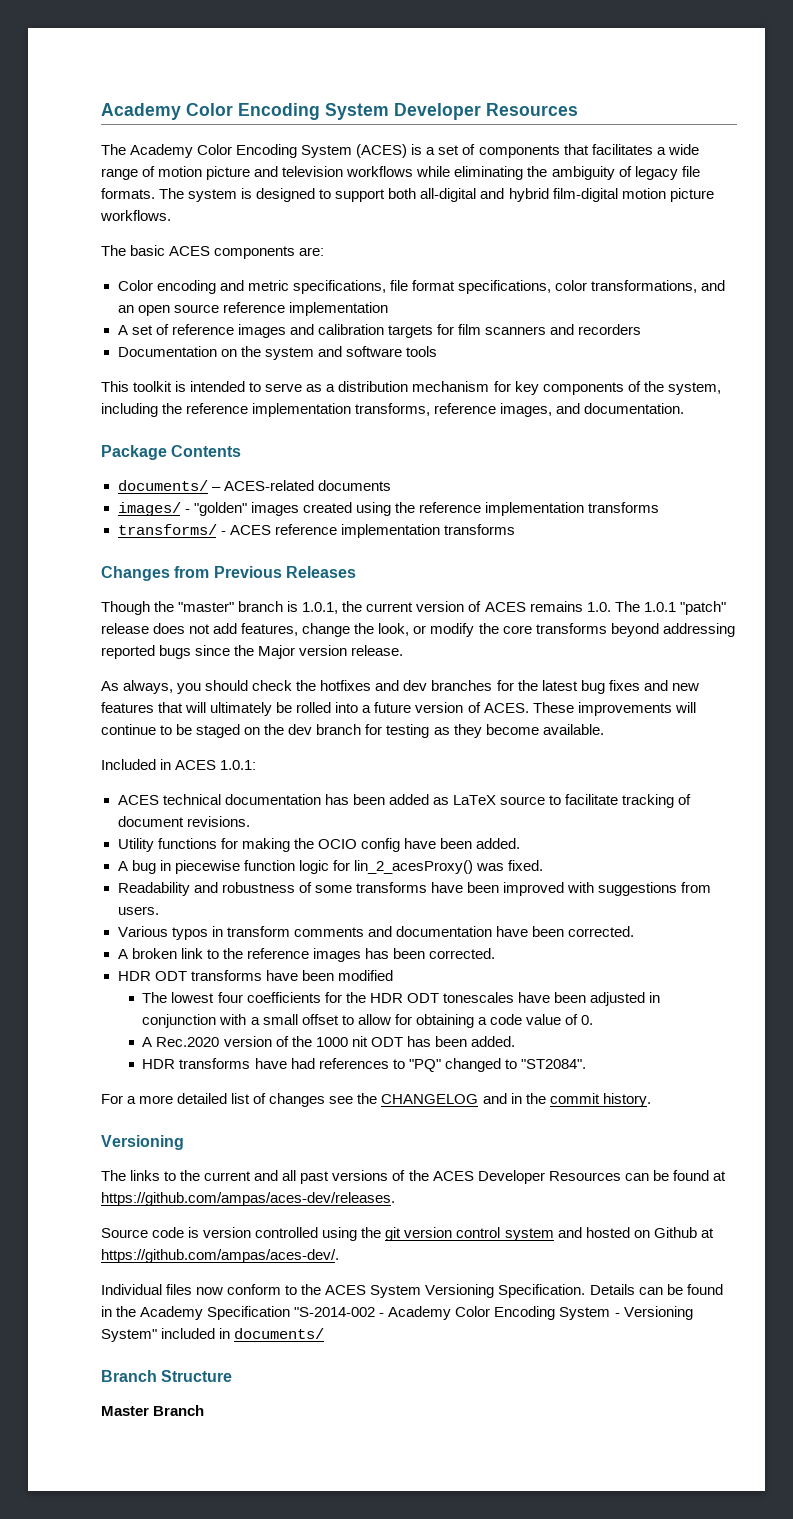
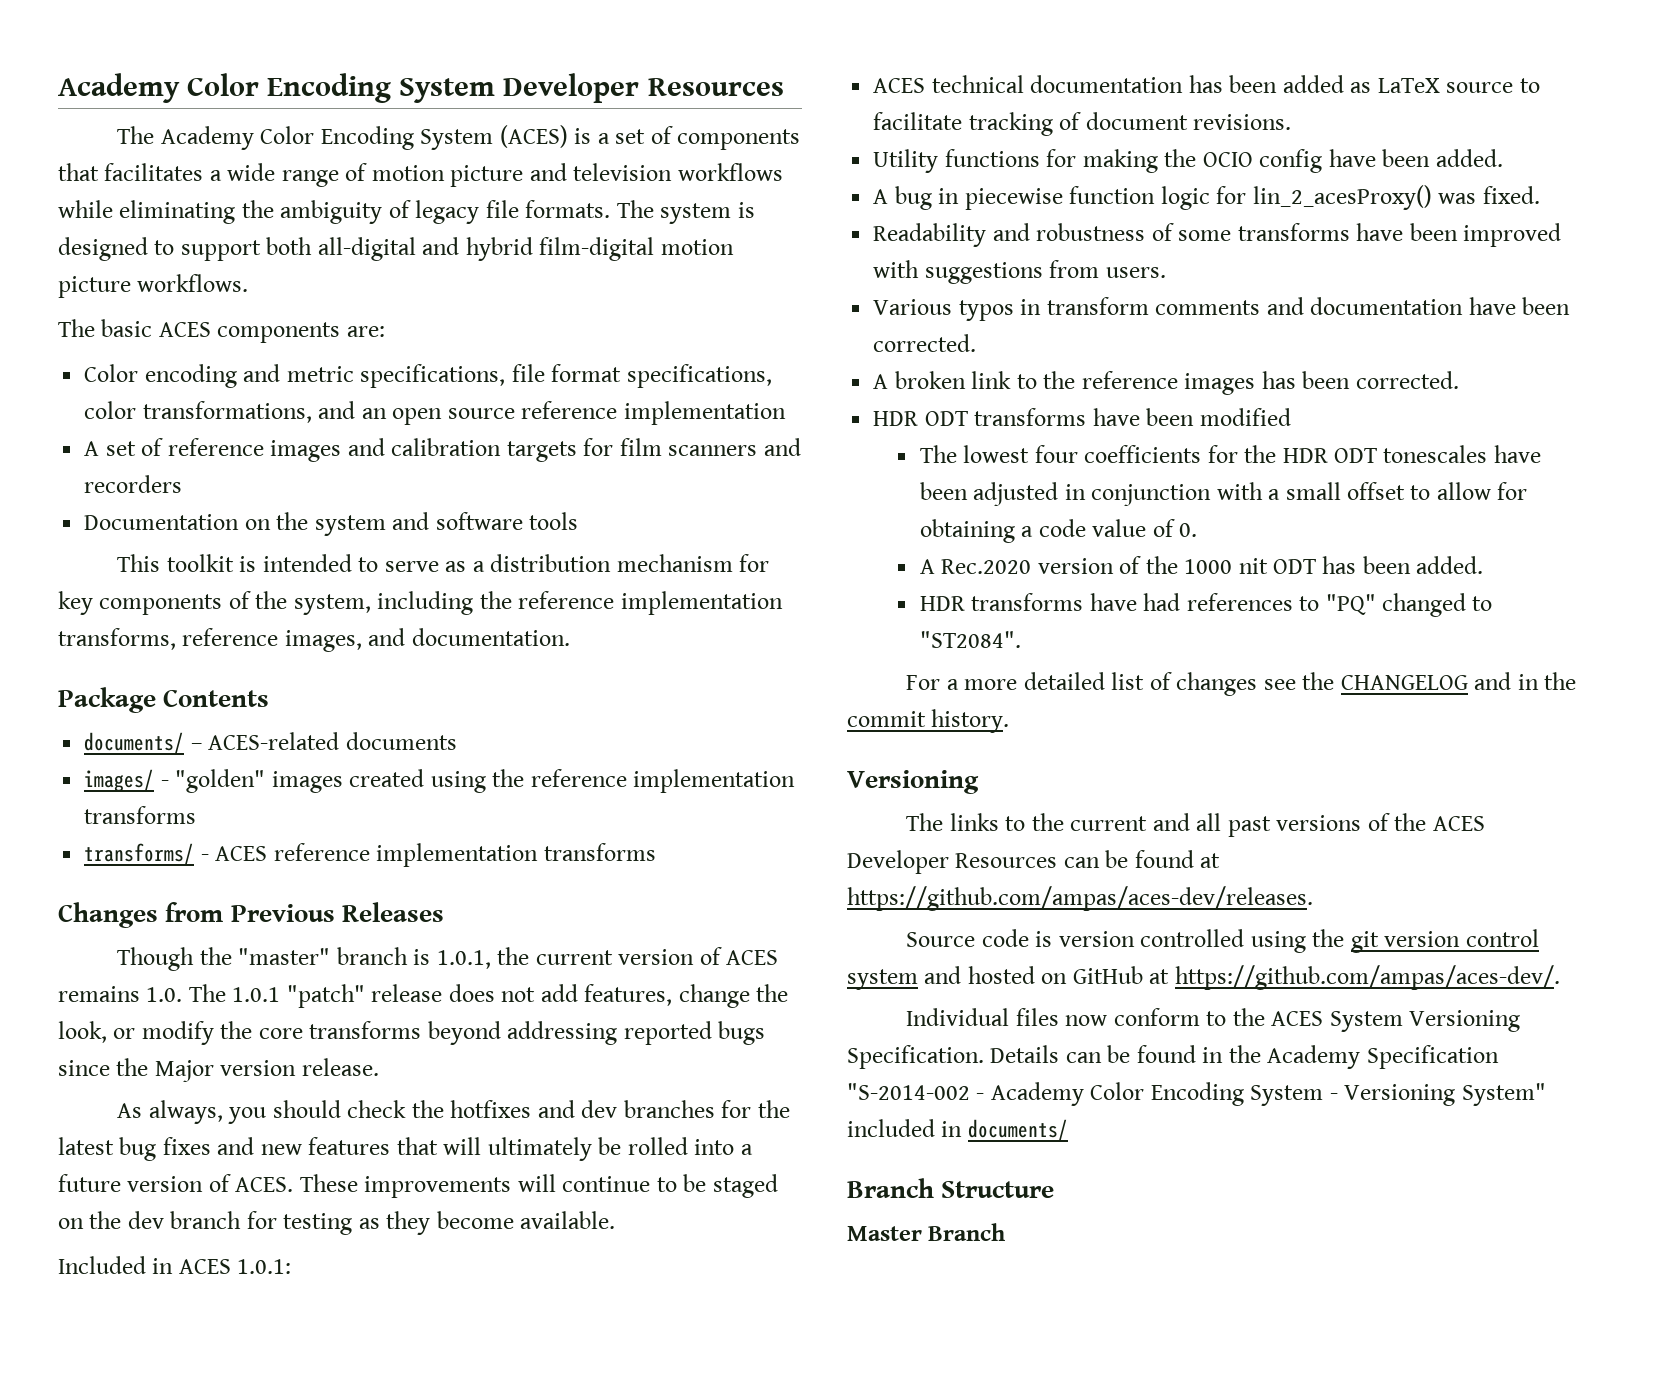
[653,1227,697,1238] Github -> [1072,966,1143,984] GitHub

